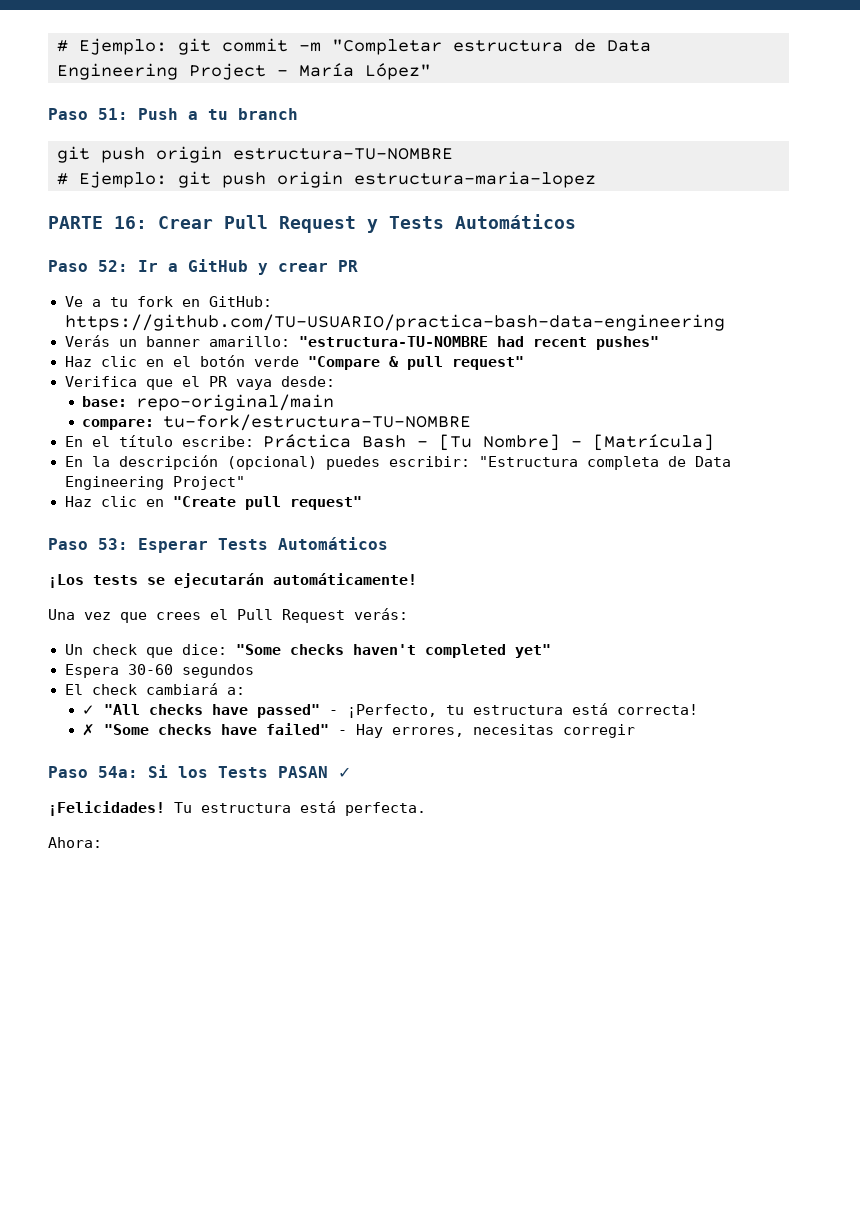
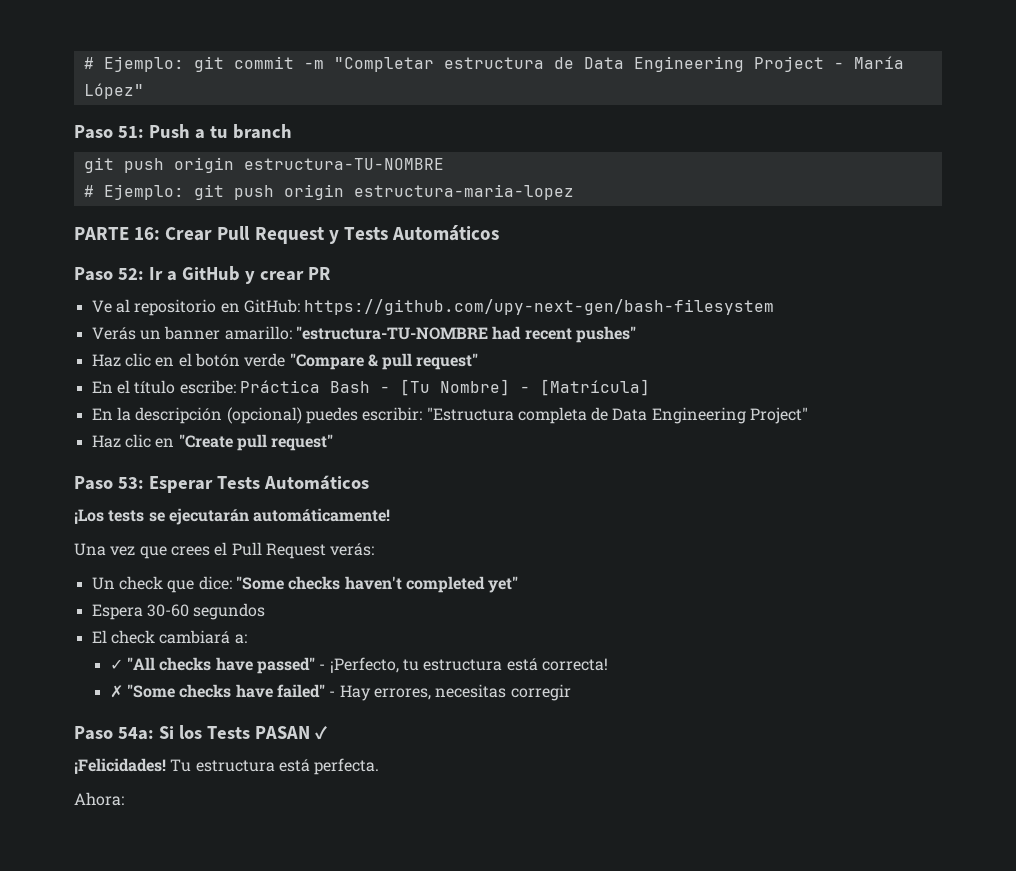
[91,296,173,307] a tu fork -> [115,299,217,316] al repositorio
[64,314,725,331] https://github.com/TU-USUARIO/practica-bash-data-engineering -> [304,299,775,315] https://github.com/upy-next-gen/bash-filesystem
[64,376,335,390] [82,394,335,411] [82,414,472,431] // Verifica que el PR vaya desde: // base: repo-original/main // compare: tu-fork/estructura-TU-NOMBRE -> (479, 361) none

